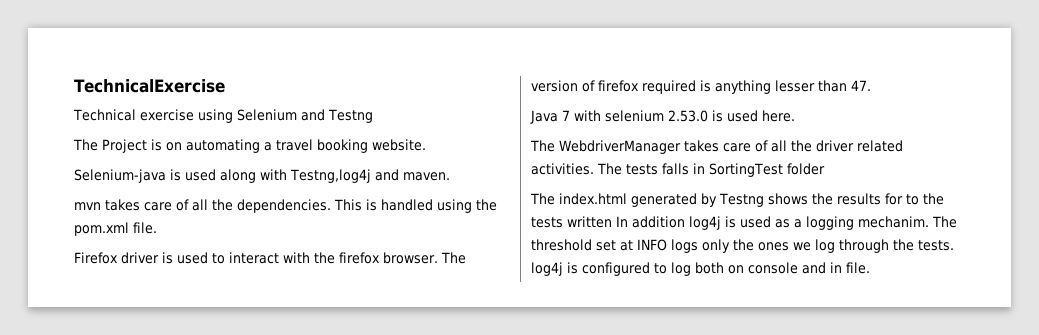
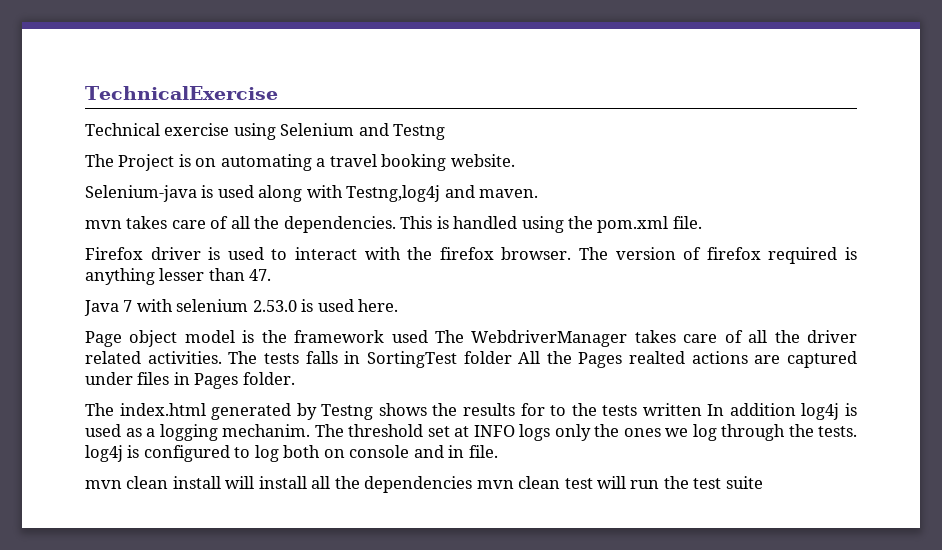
(795, 116) none -> [85,330,428,347] Page object model is the framework used
(825, 169) none -> [518,351,857,368] [85,372,295,389] All the Pages realted actions are captured under files in Pages folder.
(870, 268) none -> [85,476,763,493] // mvn clean install will install all the dependencies mvn clean test will run the test suite

